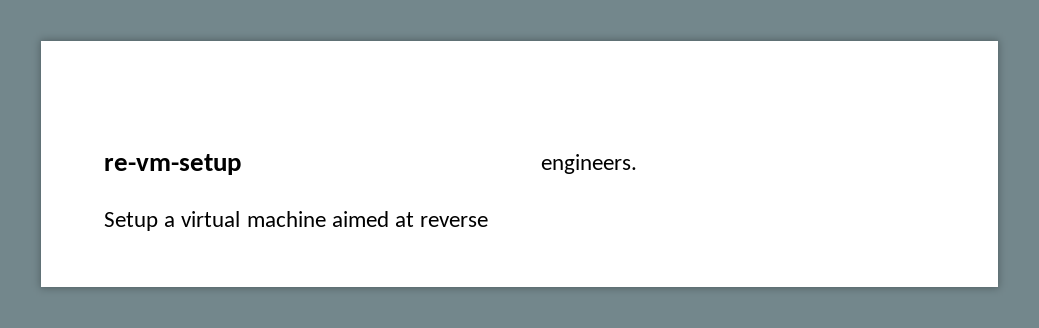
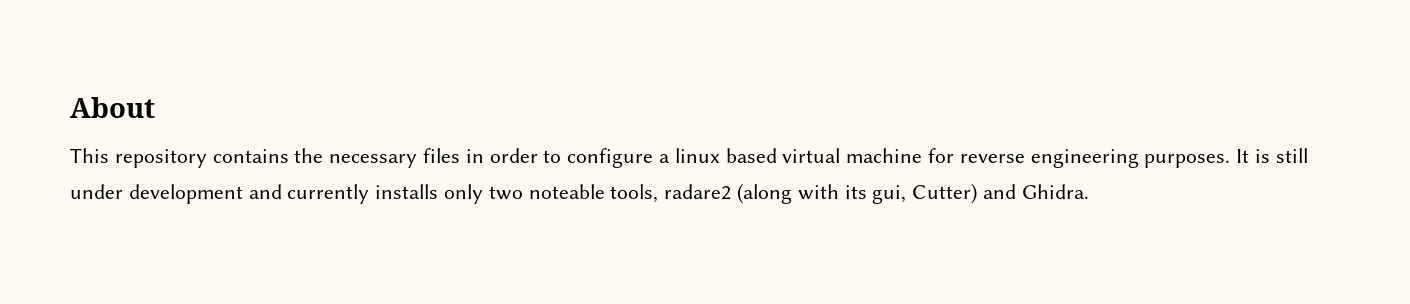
[104,154,241,175] [104,211,489,231] [541,154,637,174] re-vm-setup // Setup a virtual machine aimed at reverse engineers. -> [70,97,155,118] [70,148,1308,168] [70,183,1089,204] About // This repository contains the necessary files in order to configure a linux based virtual machine for reverse engineering purposes. It is still under development and currently installs only two noteable tools, radare2 (along with its gui, Cutter) and Ghidra.

